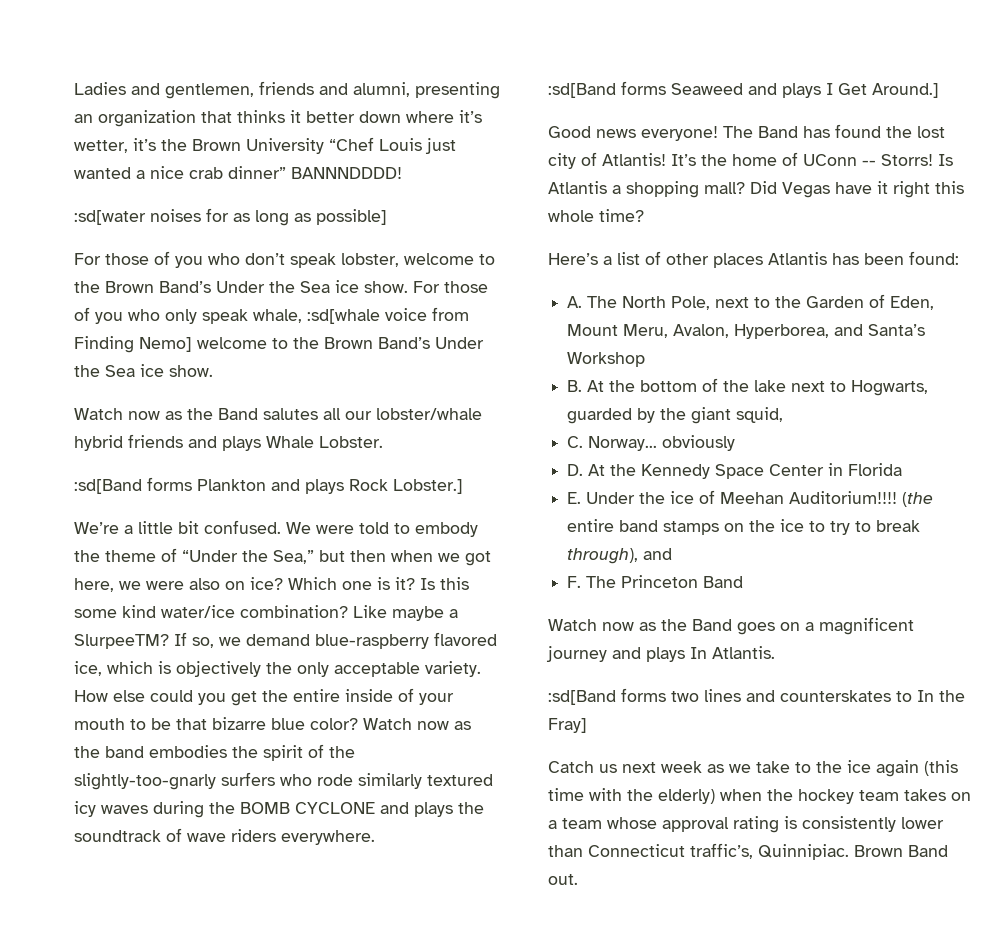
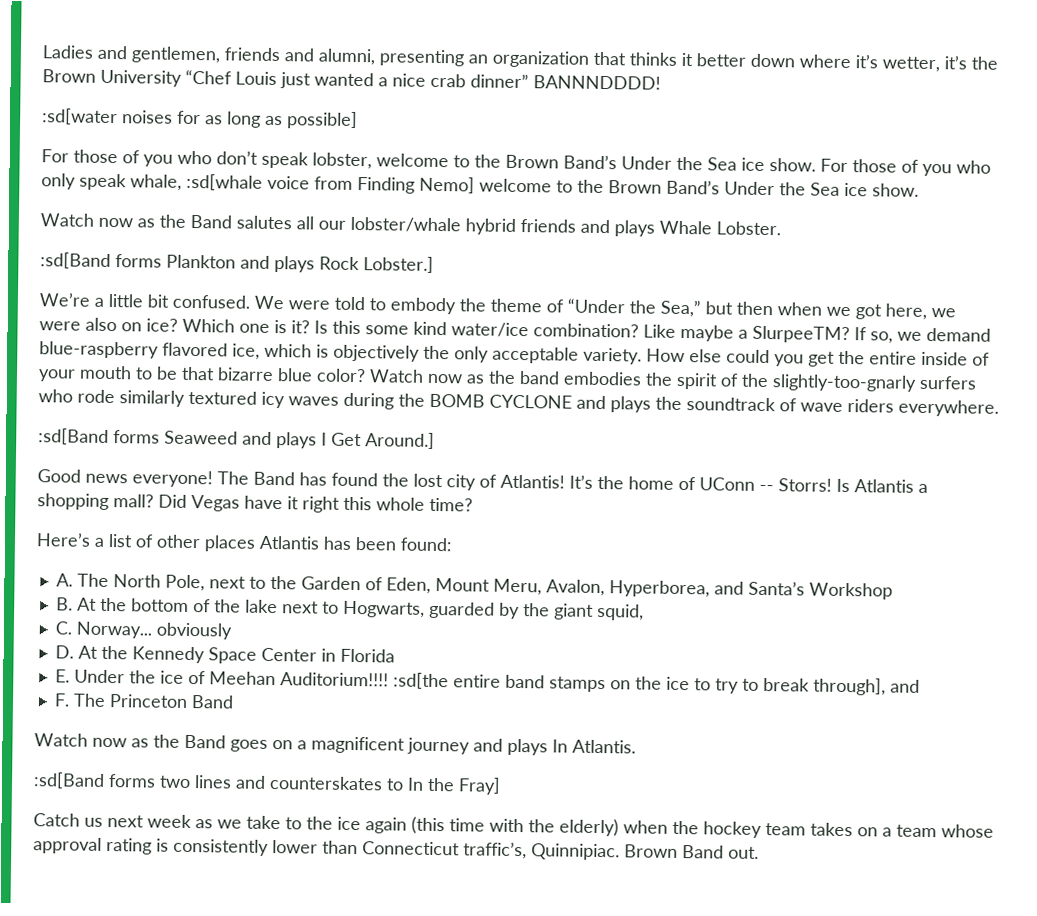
[902,492,934,507] (the -> [392,672,449,690] :sd[the
[567,548,639,564] through), -> [812,677,886,696] through],

